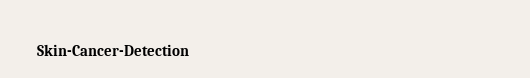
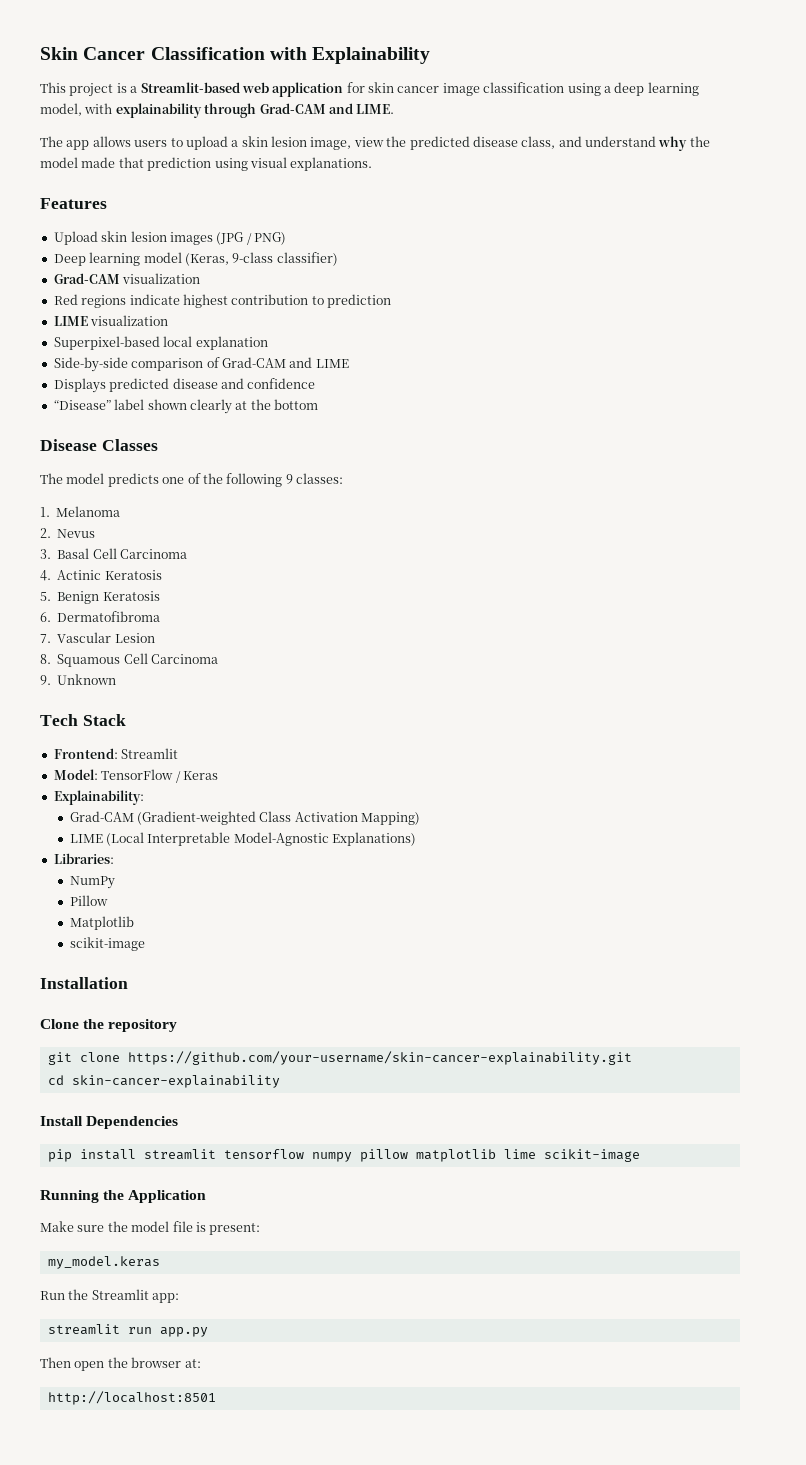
[37,44,189,56] Skin-Cancer-Detection -> [40,47,431,64] [40,82,699,97] [40,103,395,118] [40,136,710,151] [40,157,373,171] [40,198,107,209] [53,231,286,245] [53,252,338,266] [53,273,201,284] [53,294,391,308] [53,315,169,326] [53,336,268,350] [53,357,349,372] [53,378,316,393] [53,399,318,414] [40,439,158,451] [40,473,343,487] [40,506,121,517] [40,528,96,538] [40,548,187,559] [40,570,162,581] [40,591,160,604] [40,611,161,622] [40,632,155,643] [40,653,218,667] [40,674,117,685] [40,714,126,726] [53,748,179,759] [53,769,218,783] [53,790,144,805] [69,811,421,825] [69,832,417,846] [53,853,114,864] [69,876,115,889] [69,895,108,906] [69,916,134,930] [69,937,145,951] [40,977,128,989] [40,1019,178,1032] [47,1051,632,1065] [47,1075,280,1088] [40,1116,179,1129] [47,1149,640,1162] [40,1190,207,1203] [40,1221,261,1235] [47,1256,160,1269] [40,1289,180,1303] [47,1324,208,1337] [40,1357,201,1371] [47,1391,216,1405] Skin Cancer Classification with Explainability // This project is a Streamlit-based web application for skin cancer image classification using a deep learning model, with explainability through Grad-CAM and LIME. // The app allows users to upload a skin lesion image, view the predicted disease class, and understand why the model made that prediction using visual explanations. // Features // Upload skin lesion images (JPG / PNG) // Deep learning model (Keras, 9-class classifier) // Grad-CAM visualization // Red regions indicate highest contribution to prediction // LIME visualization // Superpixel-based local explanation // Side-by-side comparison of Grad-CAM and LIME // Displays predicted disease and confidence // “Disease” label shown clearly at the bottom // Disease Classes // The model predicts one of the following 9 classes: // 1. Melanoma // 2. Nevus // 3. Basal Cell Carcinoma // 4. Actinic Keratosis // 5. Benign Keratosis // 6. Dermatofibroma // 7. Vascular Lesion // 8. Squamous Cell Carcinoma // 9. Unknown // Tech Stack // Frontend: Streamlit // Model: TensorFlow / Keras // Explainability: // Grad-CAM (Gradient-weighted Class Activation Mapping) // LIME (Local Interpretable Model-Agnostic Explanations) // Libraries: // NumPy // Pillow // Matplotlib // scikit-image // Installation // Clone the repository // git clone https://github.com/your-username/skin-cancer-explainability.git // cd skin-cancer-explainability // Install Dependencies // pip install streamlit tensorflow numpy pillow matplotlib lime scikit-image // Running the Application // Make sure the model file is present: // my_model.keras // Run the Streamlit app: // streamlit run app.py // Then open the browser at: // http://localhost:8501

